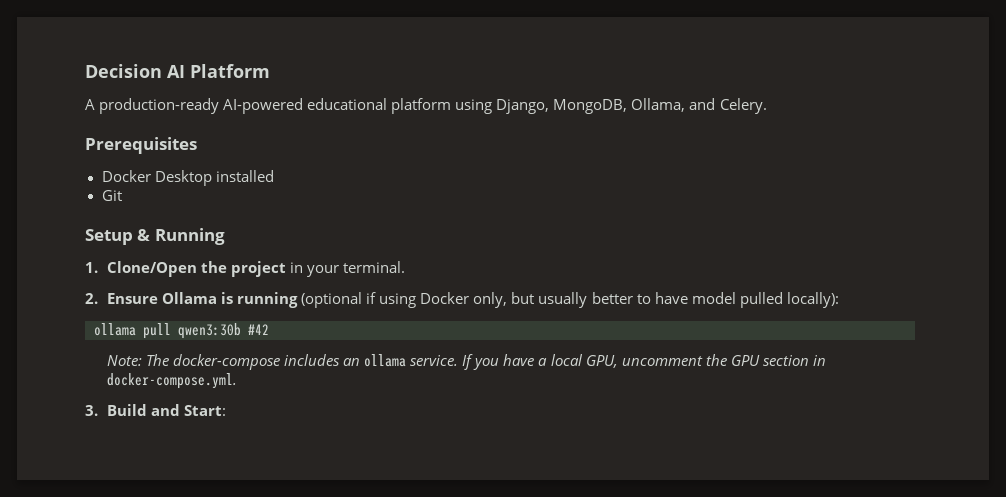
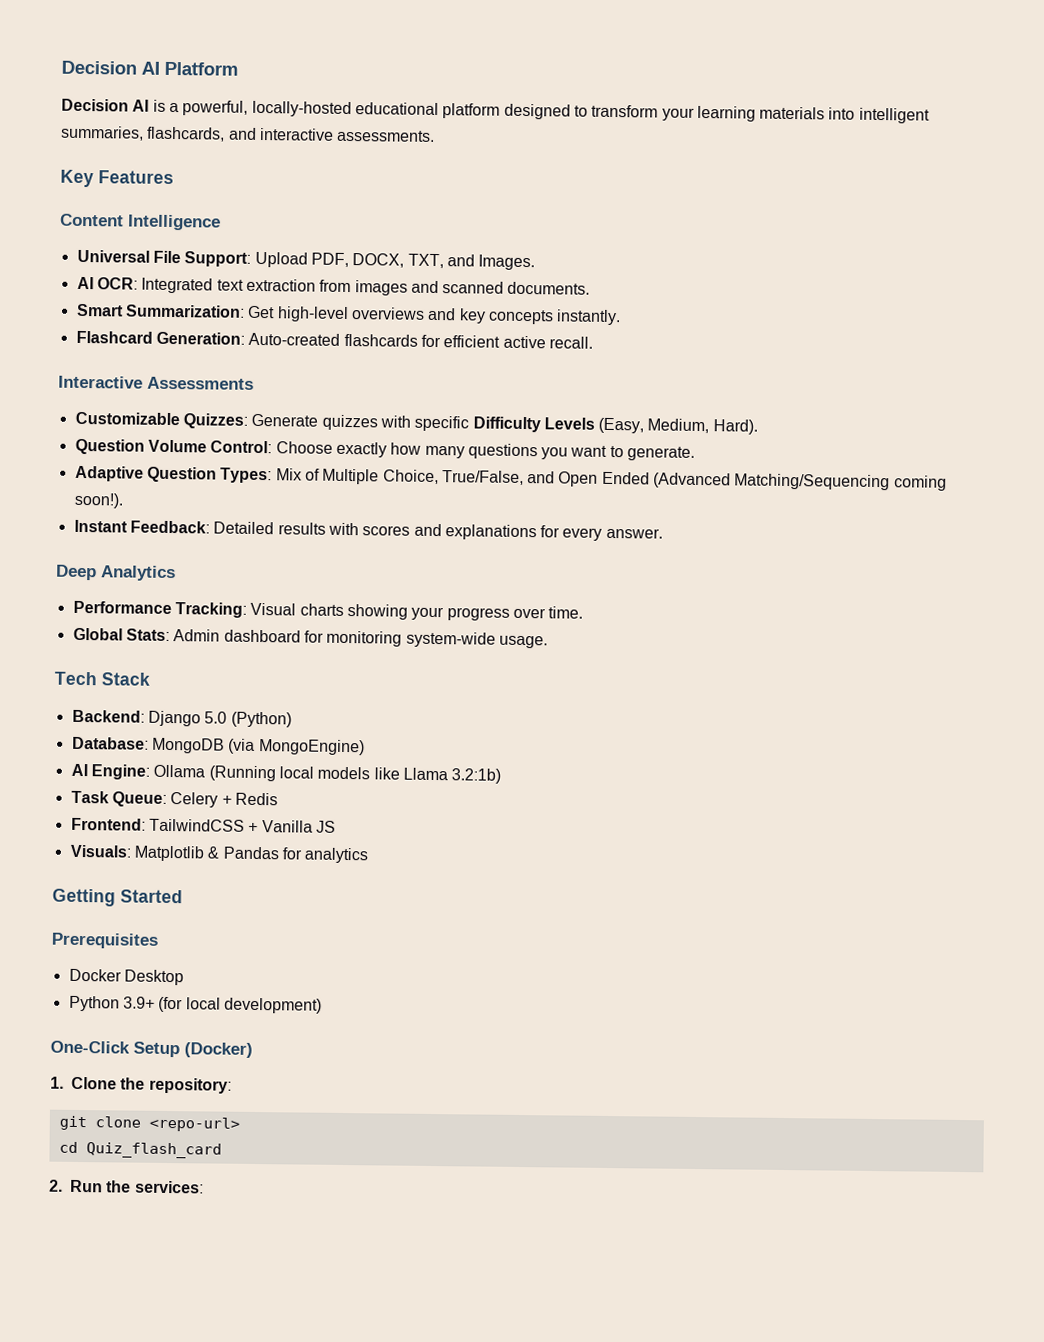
[85,98,767,114] [85,137,197,154] [101,170,274,186] [101,190,122,201] [85,228,225,245] [85,261,406,277] [85,292,839,308] [94,323,269,339] [106,354,826,370] [106,373,237,389] [85,404,227,416] A production-ready AI-powered educational platform using Django, MongoDB, Ollama, and Celery. // Prerequisites // Docker Desktop installed // Git // Setup & Running // 1. Clone/Open the project in your terminal. // 2. Ensure Ollama is running (optional if using Docker only, but usually better to have model pulled locally): // ollama pull qwen3:30b #42 // Note: The docker-compose includes an ollama service. If you have a local GPU, uncomment the GPU section in docker-compose.yml. // 3. Build and Start: -> [61,98,930,124] [60,125,436,142] [60,169,174,188] [60,213,221,231] [76,249,536,271] [76,276,591,296] [75,303,622,326] [75,330,593,349] [58,375,254,390] [74,411,758,435] [74,438,696,461] [74,465,947,491] [73,492,123,509] [73,519,663,541] [56,564,176,582] [72,600,584,621] [72,627,548,649] [54,671,150,686] [71,709,292,728] [71,736,365,756] [70,763,502,784] [70,790,278,808] [70,817,336,833] [69,844,369,864] [52,888,183,907] [51,932,158,949] [68,968,184,986] [68,995,322,1014] [50,1040,253,1058] [50,1076,232,1094] [58,1115,240,1132] [58,1141,222,1159] [49,1179,204,1194] Decision AI is a powerful, locally-hosted educational platform designed to transform your learning materials into intelligent summaries, flashcards, and interactive assessments. // Key Features // Content Intelligence // Universal File Support: Upload PDF, DOCX, TXT, and Images. // AI OCR: Integrated text extraction from images and scanned documents. // Smart Summarization: Get high-level overviews and key concepts instantly. // Flashcard Generation: Auto-created flashcards for efficient active recall. // Interactive Assessments // Customizable Quizzes: Generate quizzes with specific Difficulty Levels (Easy, Medium, Hard). // Question Volume Control: Choose exactly how many questions you want to generate. // Adaptive Question Types: Mix of Multiple Choice, True/False, and Open Ended (Advanced Matching/Sequencing coming soon!). // Instant Feedback: Detailed results with scores and explanations for every answer. // Deep Analytics // Performance Tracking: Visual charts showing your progress over time. // Global Stats: Admin dashboard for monitoring system-wide usage. // Tech Stack // Backend: Django 5.0 (Python) // Database: MongoDB (via MongoEngine) // AI Engine: Ollama (Running local models like Llama 3.2:1b) // Task Queue: Celery + Redis // Frontend: TailwindCSS + Vanilla JS // Visuals: Matplotlib & Pandas for analytics // Getting Started // Prerequisites // Docker Desktop // Python 3.9+ (for local development) // One-Click Setup (Docker) // 1. Clone the repository: // git clone <repo-url> // cd Quiz_flash_card // 2. Run the services:

